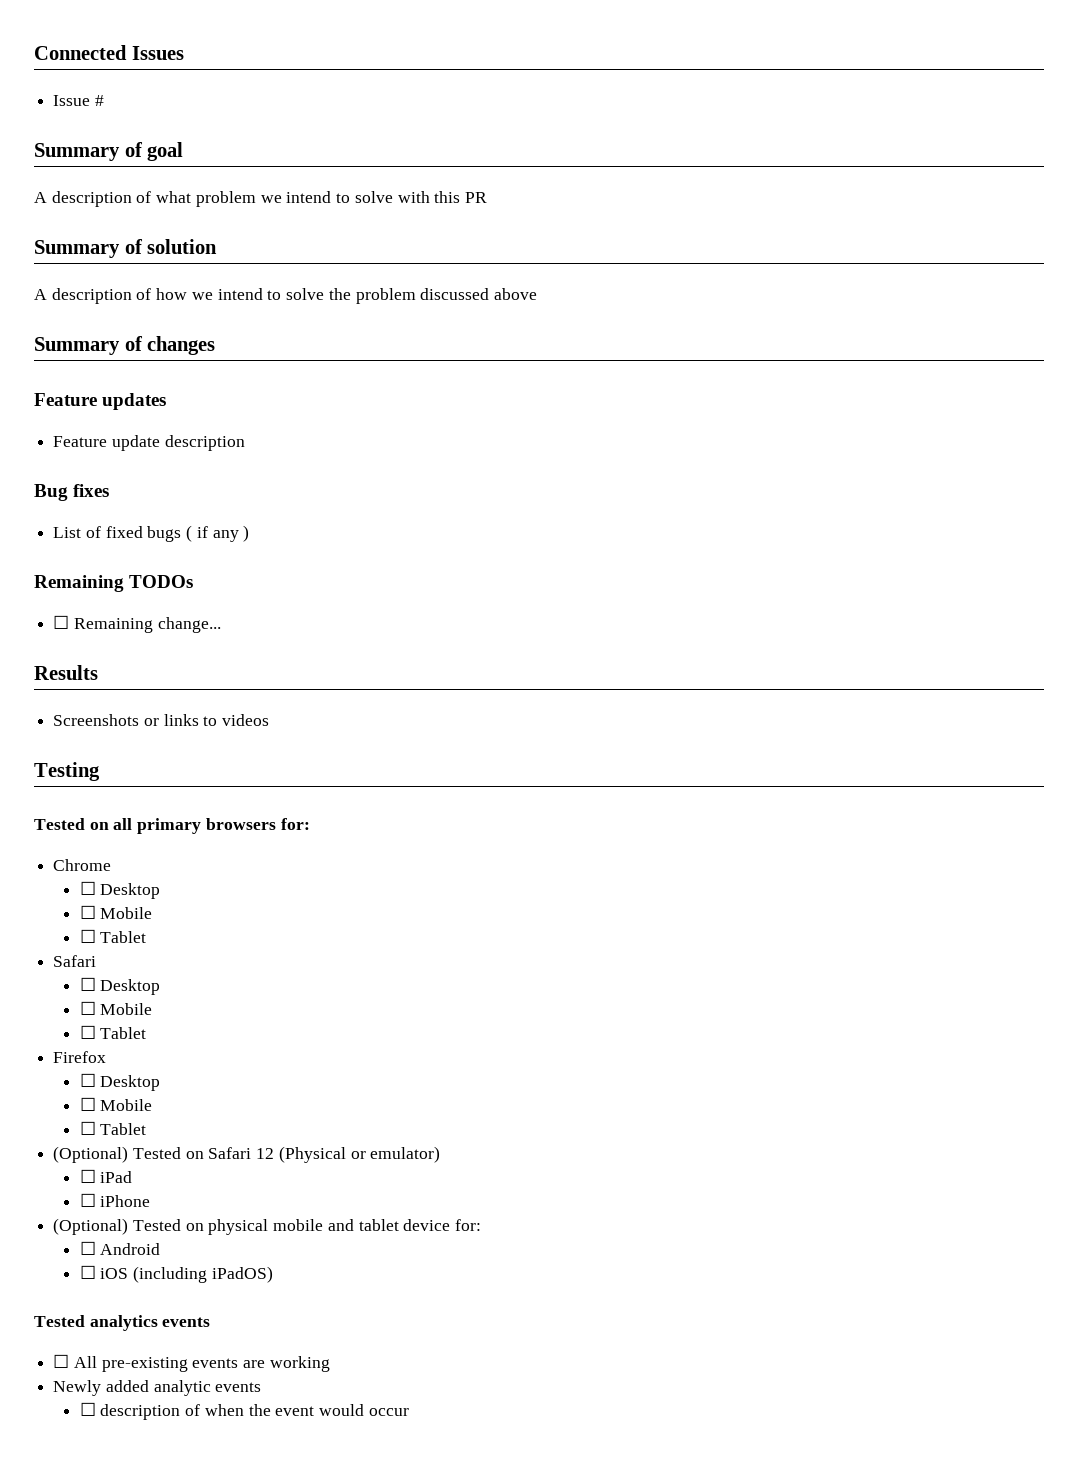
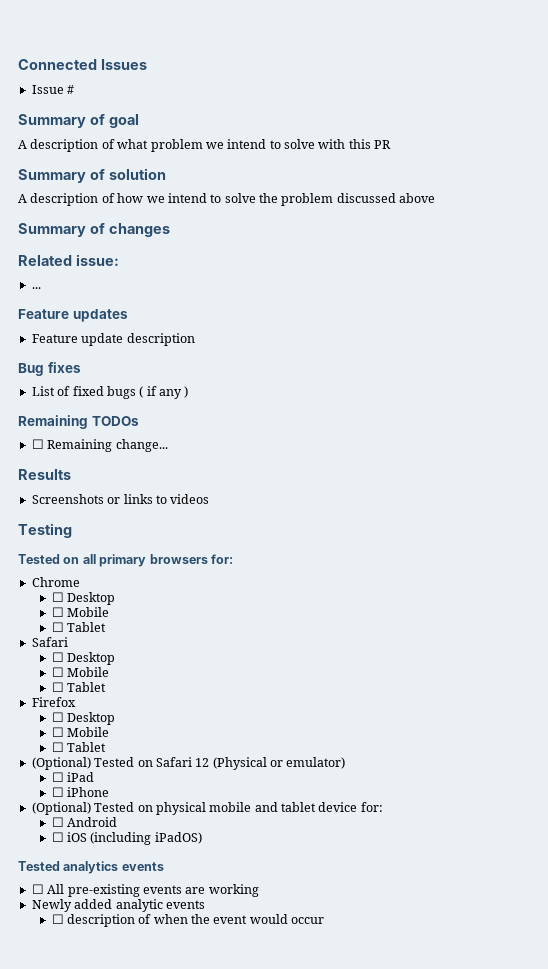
(216, 345) none -> [18,254,119,266] [31,287,41,289] // Related issue: // ...

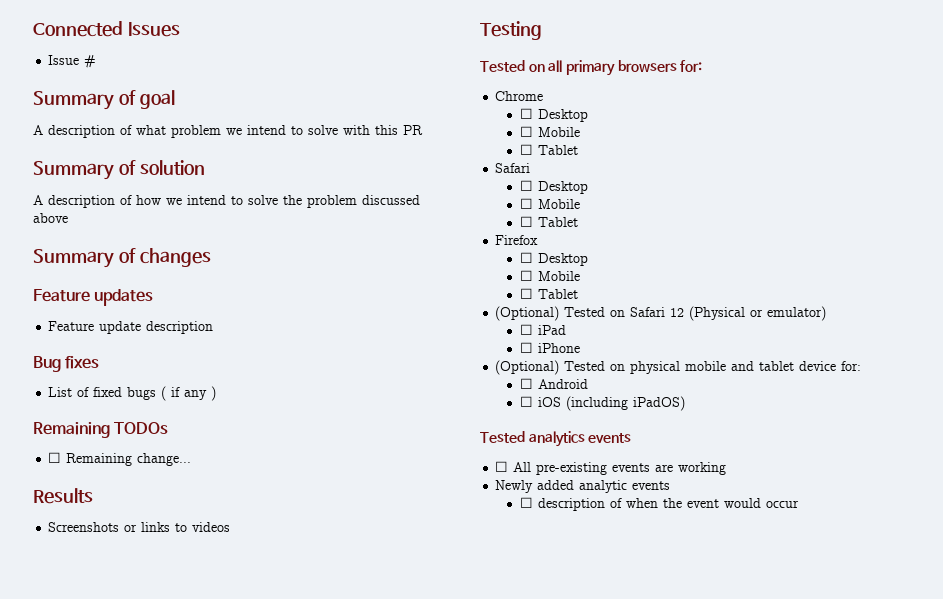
[18,254,119,266] [31,287,41,289] // Related issue: // ... -> (211, 257) none

